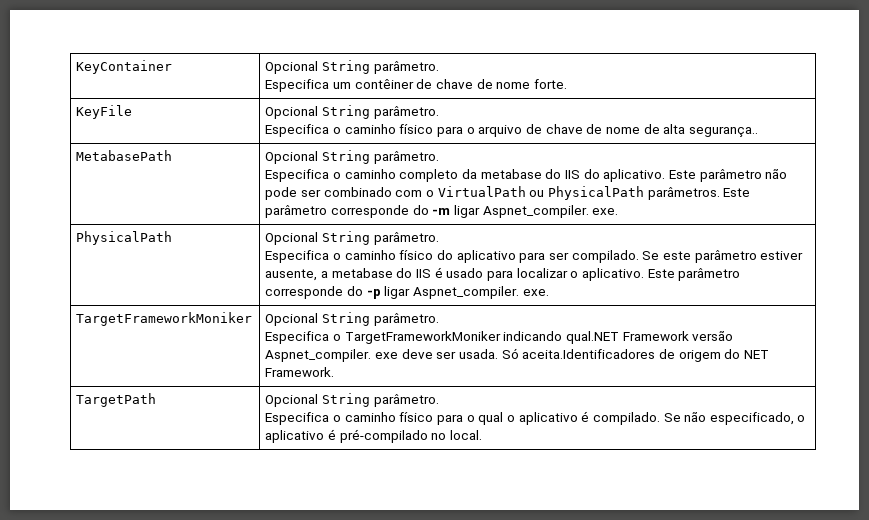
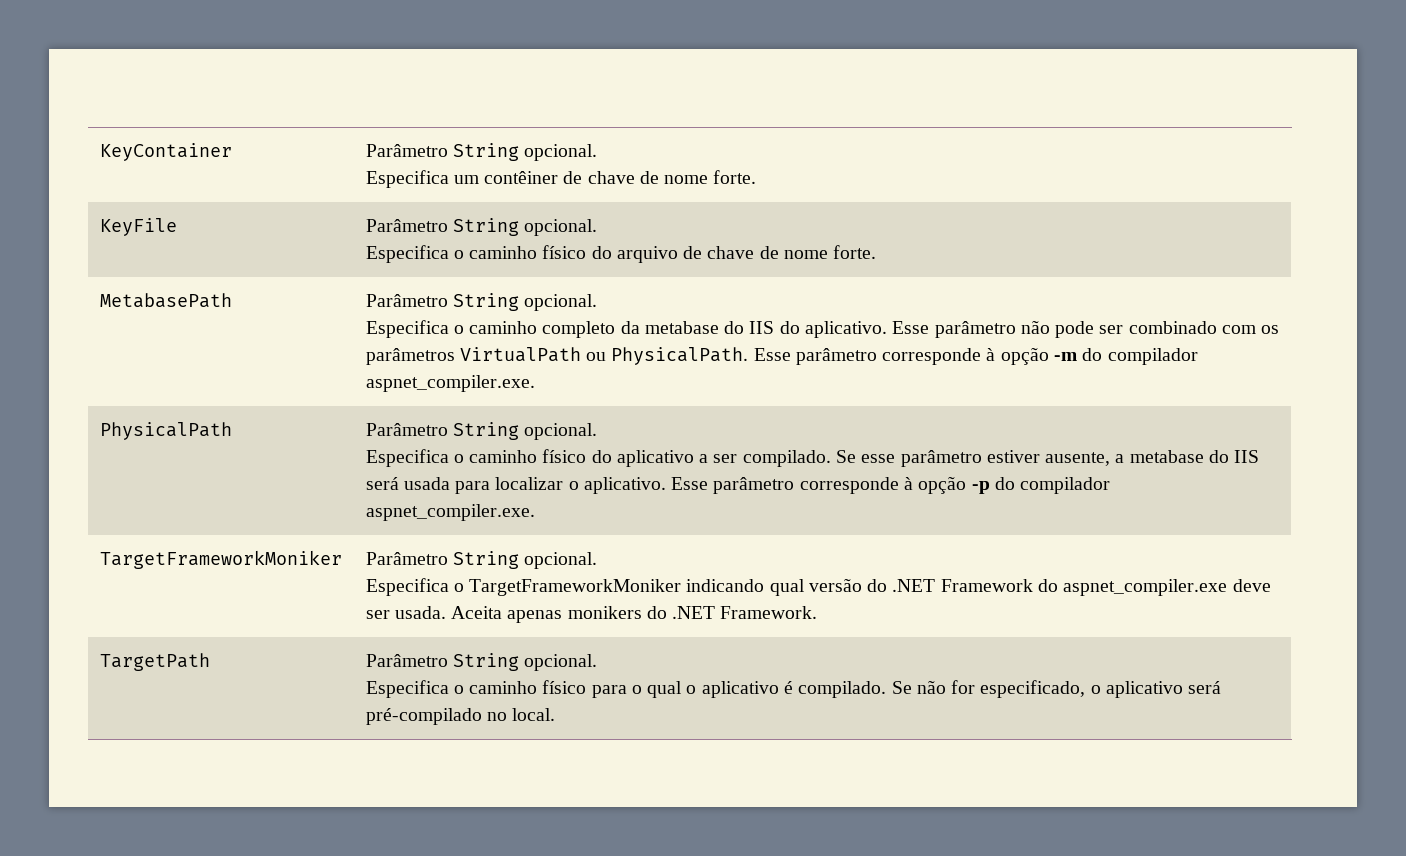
[265,60,439,74] Opcional String parâmetro. -> [365,143,598,161] Parâmetro String opcional.
[265,105,439,119] [265,124,475,137] Opcional String parâmetro. // Especifica o caminho físico para o -> [365,218,598,236] [365,245,612,263] Parâmetro String opcional. // Especifica o caminho físico do
[643,124,758,137] [76,150,173,161] [265,150,439,164] de alta segurança.. // MetabasePath | Opcional String parâmetro. -> [833,245,877,259] [99,293,232,308] [365,293,598,311] forte. // MetabasePath | Parâmetro String opcional.
[668,170,696,179] Este -> [892,321,930,334] Esse
[426,186,751,200] [265,205,619,218] [76,231,173,245] [265,231,439,245] o VirtualPath ou PhysicalPath parâmetros. Este parâmetro corresponde do -m ligar Aspnet_compiler. exe. // PhysicalPath | Opcional String parâmetro. -> [1261,325,1280,334] [365,347,1198,365] [365,375,535,392] [99,422,232,440] [365,422,598,440] os parâmetros VirtualPath ou PhysicalPath. Esse parâmetro corresponde à opção -m do compilador aspnet_compiler.exe. // PhysicalPath | Parâmetro String opcional.
[519,252,546,263] para -> [699,454,709,463] a
[662,251,691,260] este -> [861,454,896,463] esse
[434,267,484,278] é usado -> [365,477,450,490] será usada
[647,268,741,281] [265,286,549,299] [76,312,253,326] [265,312,439,326] [265,331,734,344] [265,348,769,362] Este parâmetro corresponde do -p ligar Aspnet_compiler. exe. // TargetFrameworkMoniker | Opcional String parâmetro. // Especifica o TargetFrameworkMoniker indicando qual.NET Framework versão Aspnet_compiler. exe deve ser usada. Só aceita.Identificadores de origem do NET -> [671,477,1111,494] [365,504,535,521] [99,550,342,569] [365,551,598,569] [365,578,1271,596] [365,606,716,623] Esse parâmetro corresponde à opção -p do compilador aspnet_compiler.exe. // TargetFrameworkMoniker | Parâmetro String opcional. // Especifica o TargetFrameworkMoniker indicando qual versão do .NET Framework do aspnet_compiler.exe deve ser usada. Aceita apenas monikers do .NET
[265,393,439,407] Opcional String parâmetro. -> [365,653,598,671] Parâmetro String opcional.
(707, 417) none -> [951,680,976,694] for
[328,429,337,440] é -> [1188,681,1222,694] será

